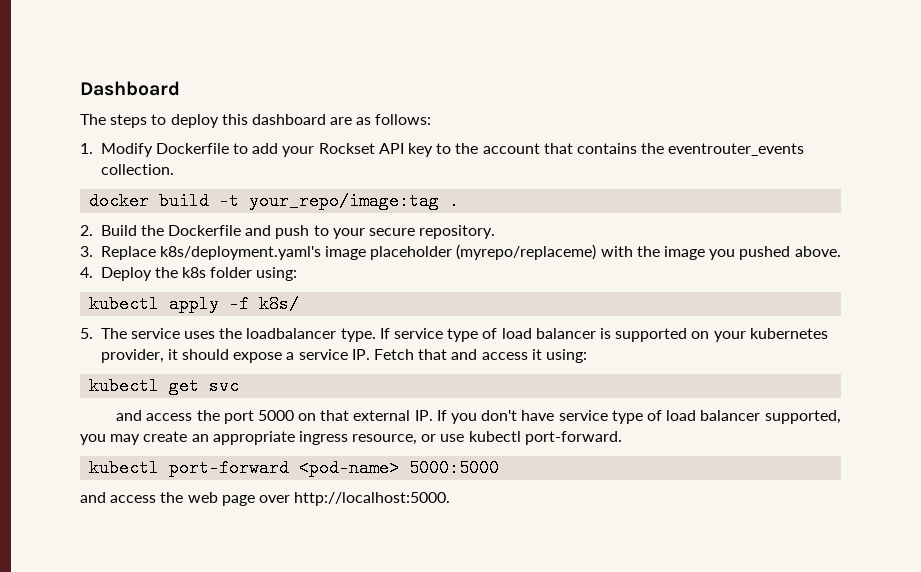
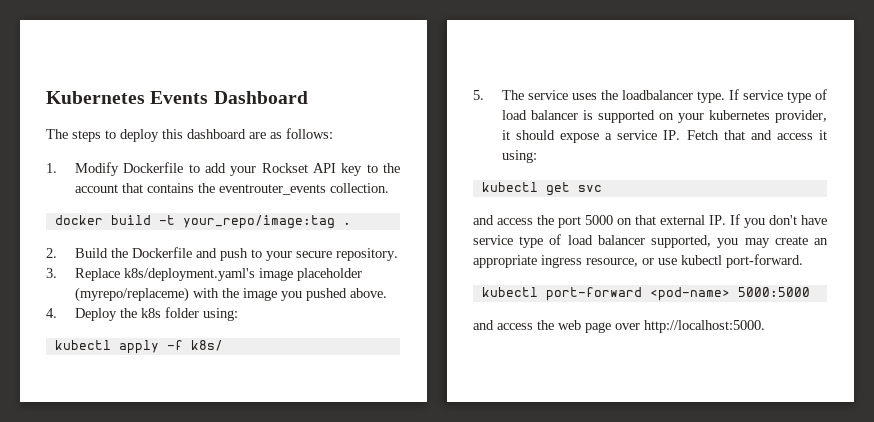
(80, 88) none -> [46,91,209,104] Kubernetes Events

